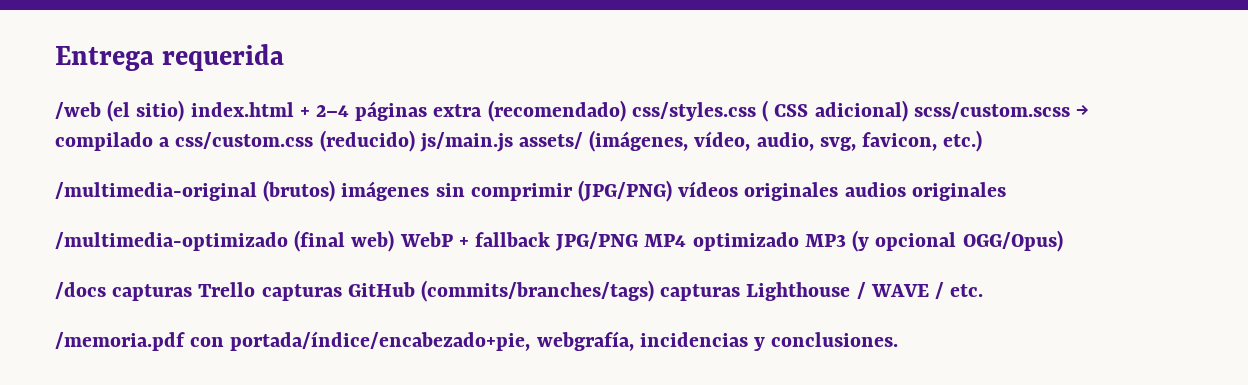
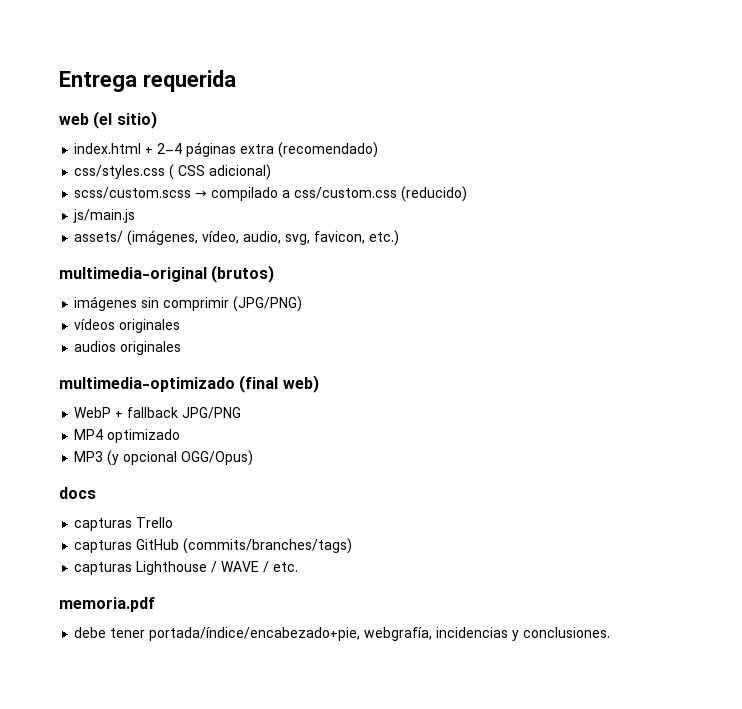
[55,102,101,119] /web -> [59,113,89,125] web
(185, 111) none -> (157, 120) //
(626, 111) none -> (379, 150) //
(908, 111) none -> (272, 172) //
(415, 141) none -> (468, 194) //
(513, 142) none -> (136, 216) //
[55,182,257,201] /multimedia-original -> [59,267,207,282] multimedia-original
(336, 191) none -> (275, 274) //
(673, 191) none -> (303, 304) //
(839, 191) none -> (181, 326) //
[55,232,288,251] /multimedia-optimizado -> [59,377,235,392] multimedia-optimizado
(395, 241) none -> (319, 384) //
(639, 241) none -> (242, 413) //
(799, 241) none -> (181, 436) //
[55,282,106,299] /docs -> [59,487,96,499] docs //
(256, 289) none -> (174, 522) //
(655, 291) none -> (353, 546) //
[55,332,225,351] /memoria.pdf con -> [59,597,155,612] [74,627,146,638] memoria.pdf // debe tener

